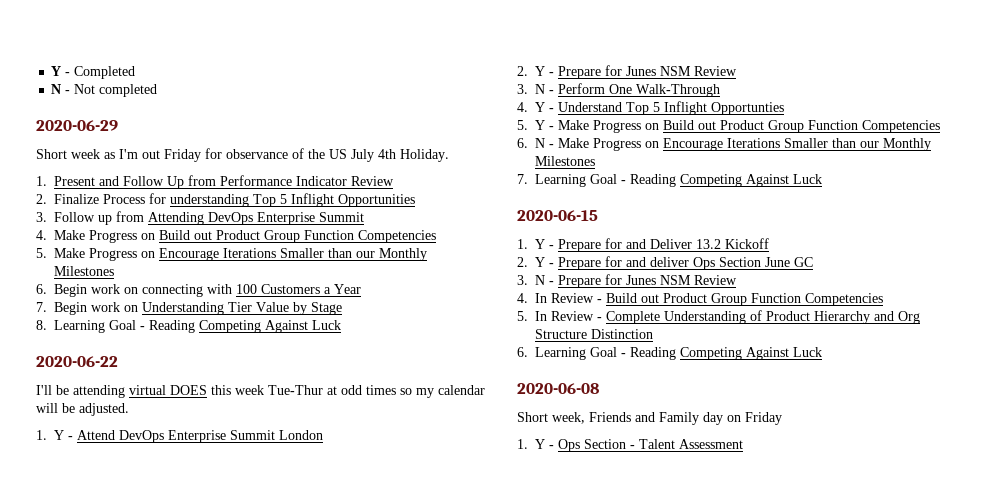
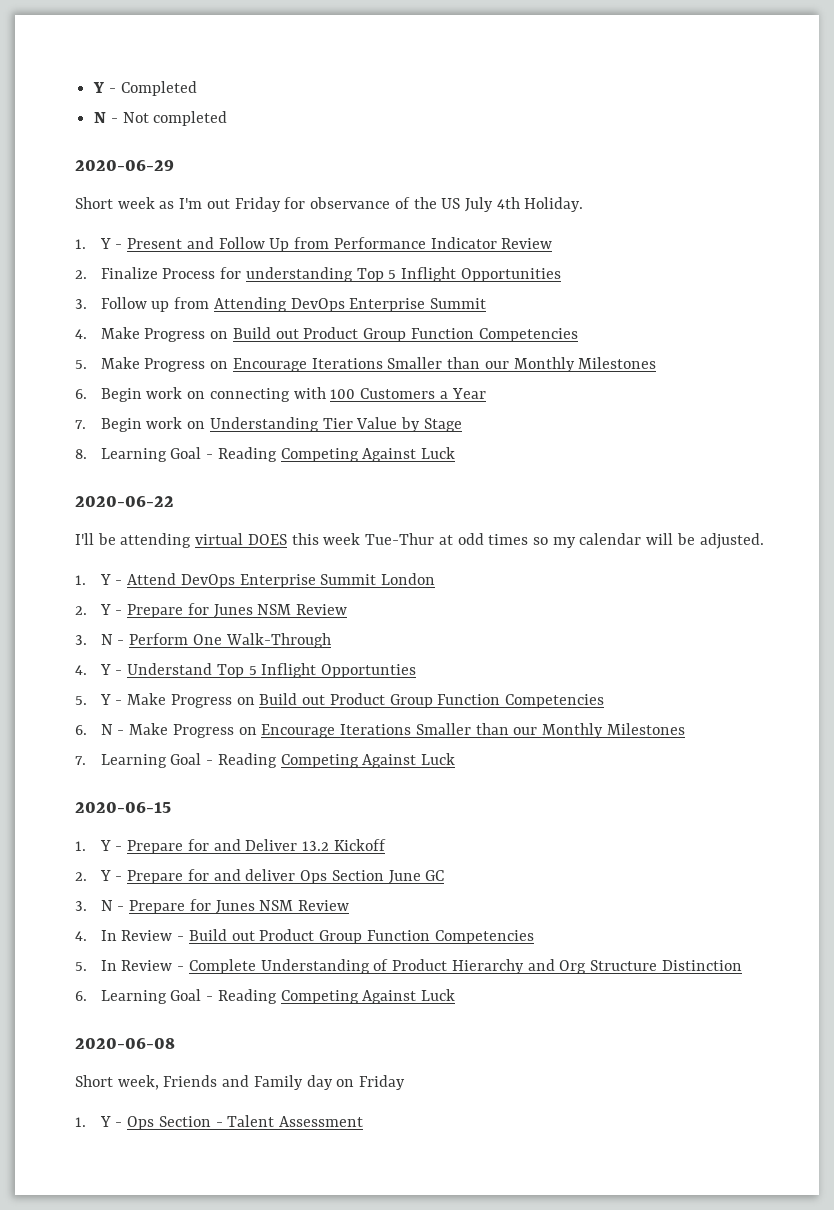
(47, 181) none -> [99,238,123,249] Y -

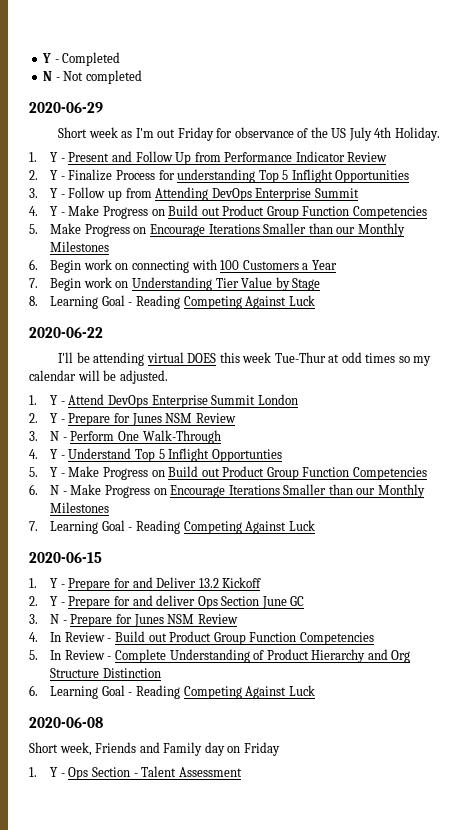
(87, 274) none -> [50,170,65,180] Y -
(87, 304) none -> [50,188,65,198] Y -
(87, 334) none -> [50,206,65,216] Y -

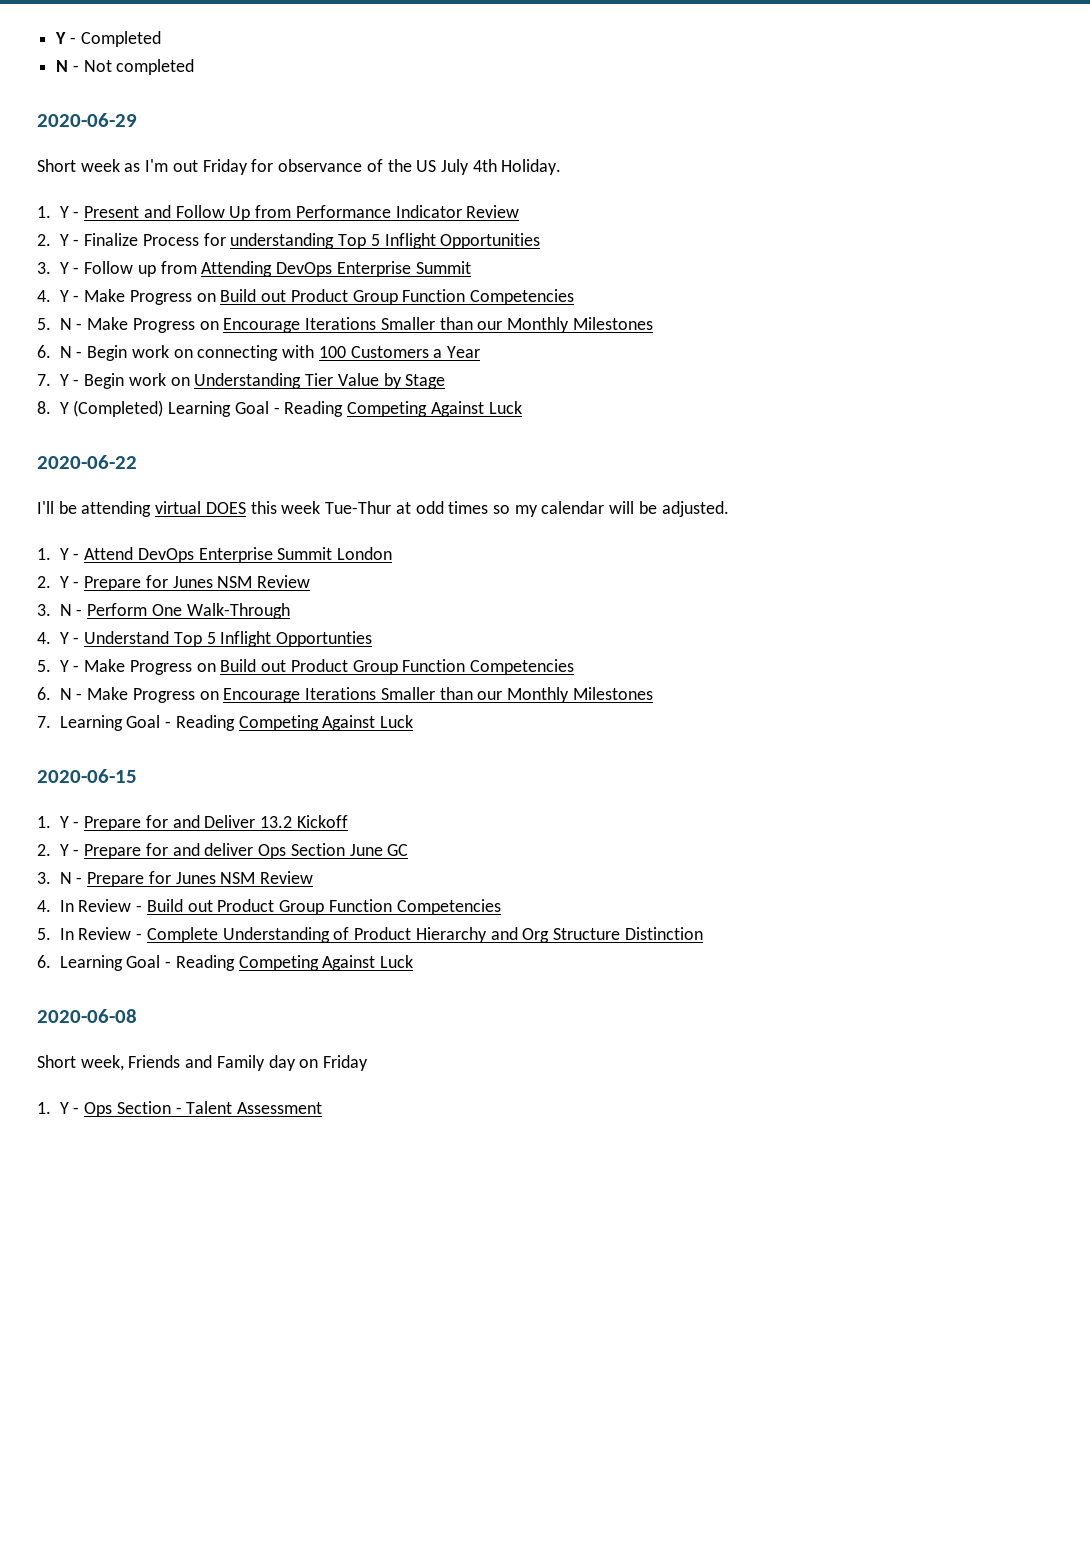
(38, 229) none -> [59,318,83,330] N -
(38, 264) none -> [59,346,83,358] N -
(38, 283) none -> [59,374,80,386] Y -
(38, 301) none -> [59,400,164,417] Y (Completed)

